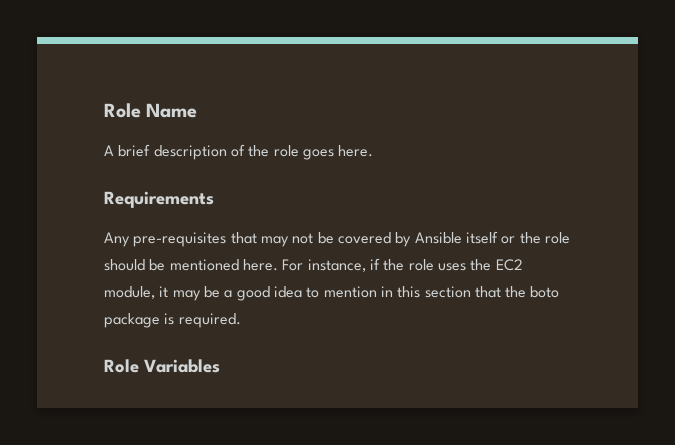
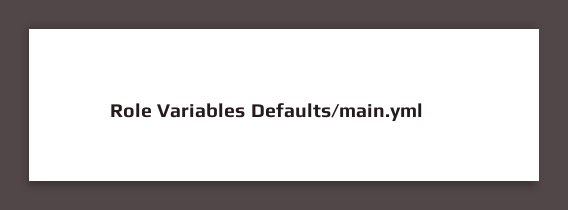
[104,103,198,118] [104,144,374,160] [104,191,214,208] [104,231,570,247] [104,258,523,272] [104,286,560,301] [104,313,241,328] [104,359,220,373] Role Name // A brief description of the role goes here. // Requirements // Any pre-requisites that may not be covered by Ansible itself or the role should be mentioned here. For instance, if the role uses the EC2 module, it may be a good idea to mention in this section that the boto package is required. // Role Variables -> [110,103,423,122] Role Variables Defaults/main.yml

